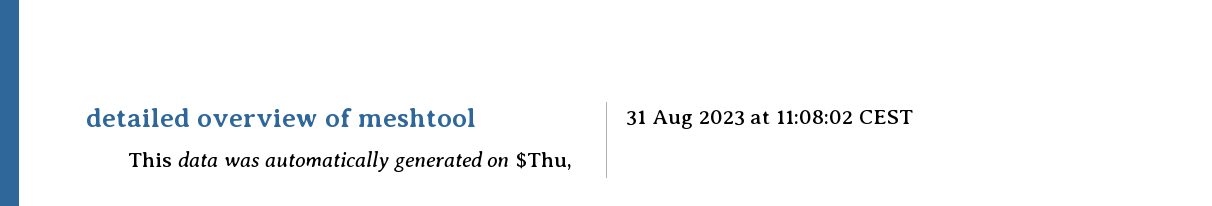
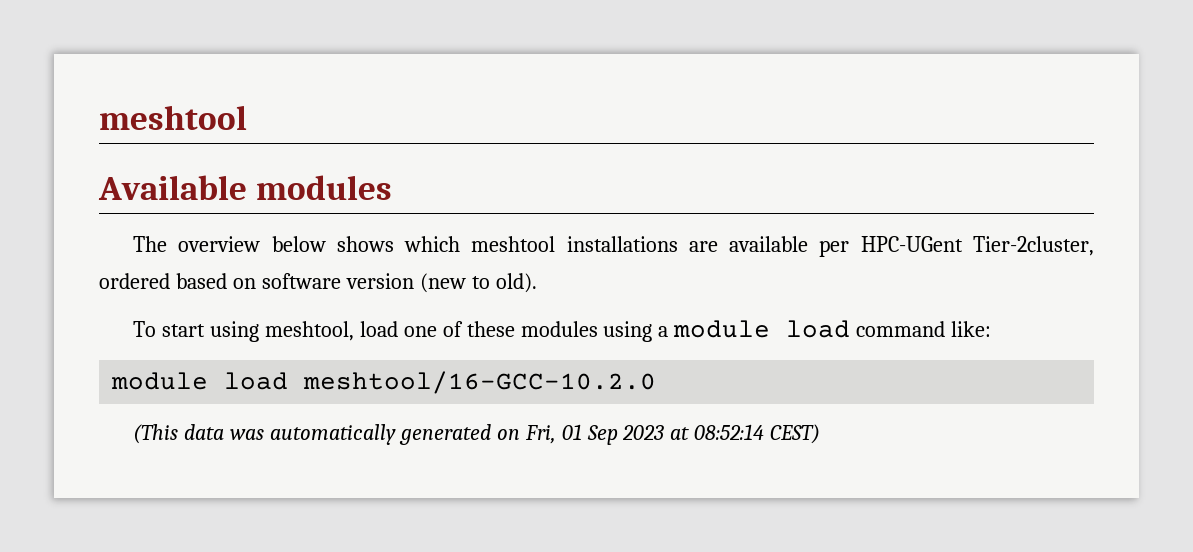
[86,108,476,127] [128,152,173,167] detailed overview of meshtool // This -> [99,105,247,130] [98,175,393,200] [132,236,1094,257] [99,273,537,293] [132,320,992,342] [111,371,657,394] [132,424,178,444] meshtool // Available modules // The overview below shows which meshtool installations are available per HPC-UGent Tier-2cluster, ordered based on software version (new to old). // To start using meshtool, load one of these modules using a module load command like: // module load meshtool/16-GCC-10.2.0 // (This
[515,152,573,170] [626,110,914,129] $Thu, 31 Aug 2023 at 11:08:02 CEST -> [524,424,821,445] Fri, 01 Sep 2023 at 08:52:14 CEST)

